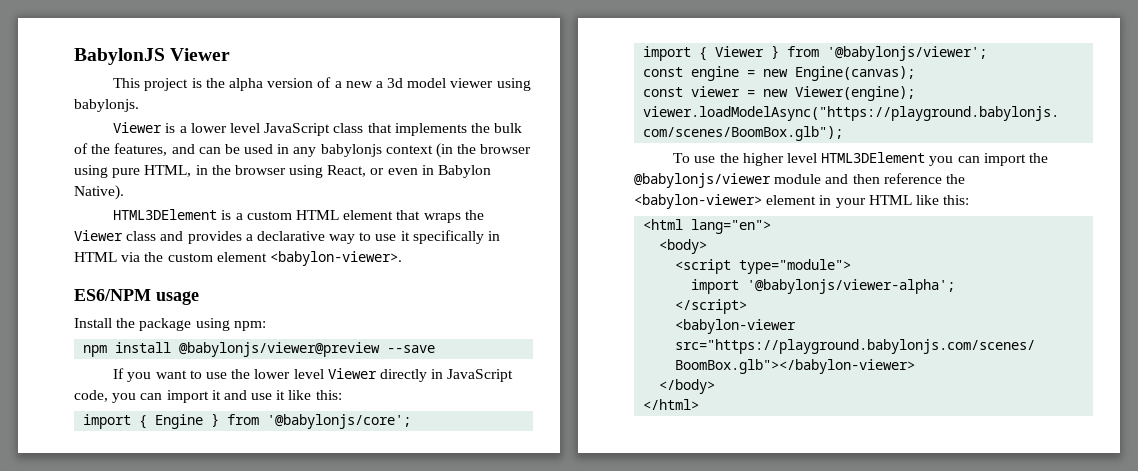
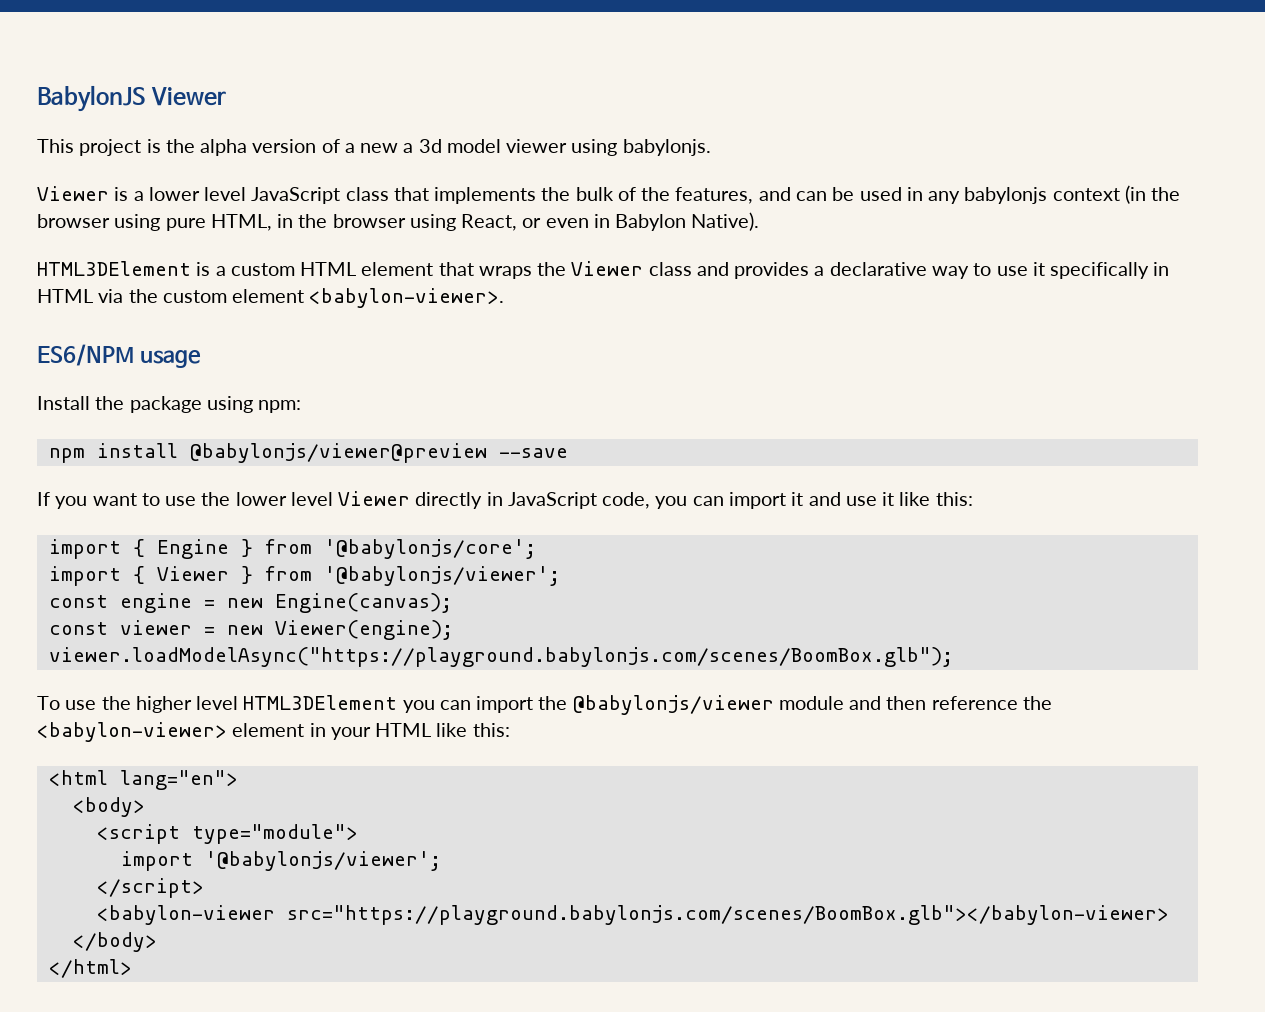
[747,279,956,294] '@babylonjs/viewer-alpha'; -> [204,851,441,871] '@babylonjs/viewer';

